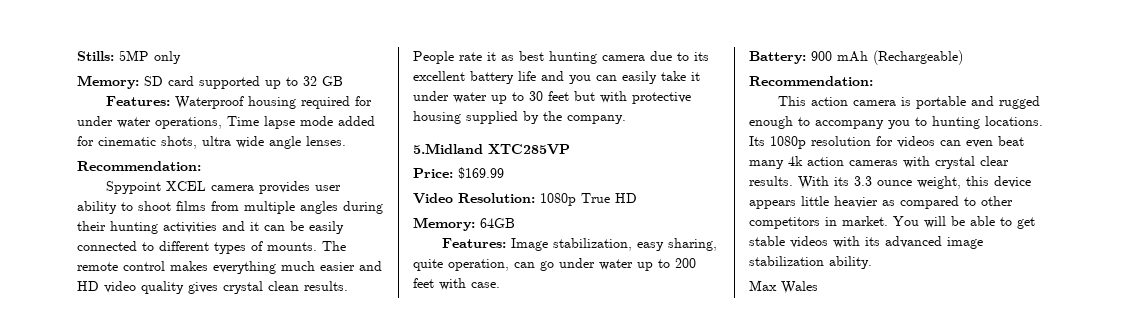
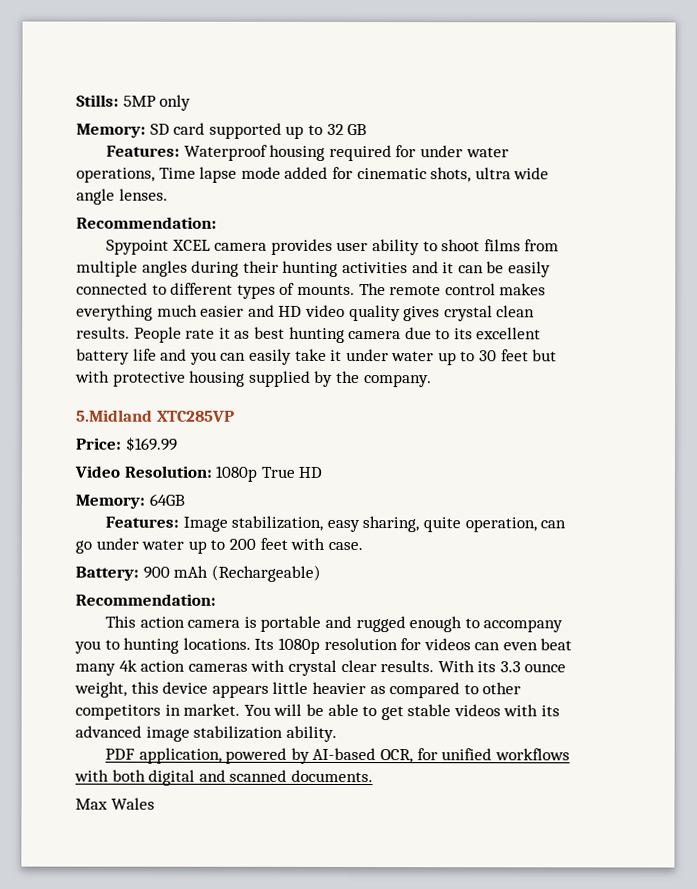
(872, 262) none -> [105,747,570,764] [74,769,373,786] // PDF application, powered by AI-based OCR, for unified workflows with both digital and scanned documents.

